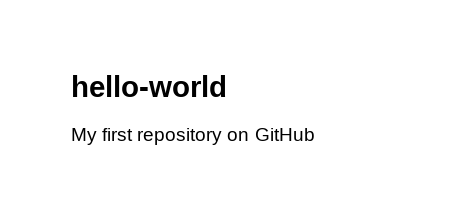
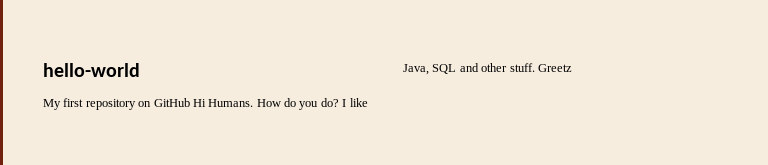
(315, 134) none -> [192,98,368,110] [403,63,572,75] Hi Humans. How do you do? I like Java, SQL and other stuff. Greetz

